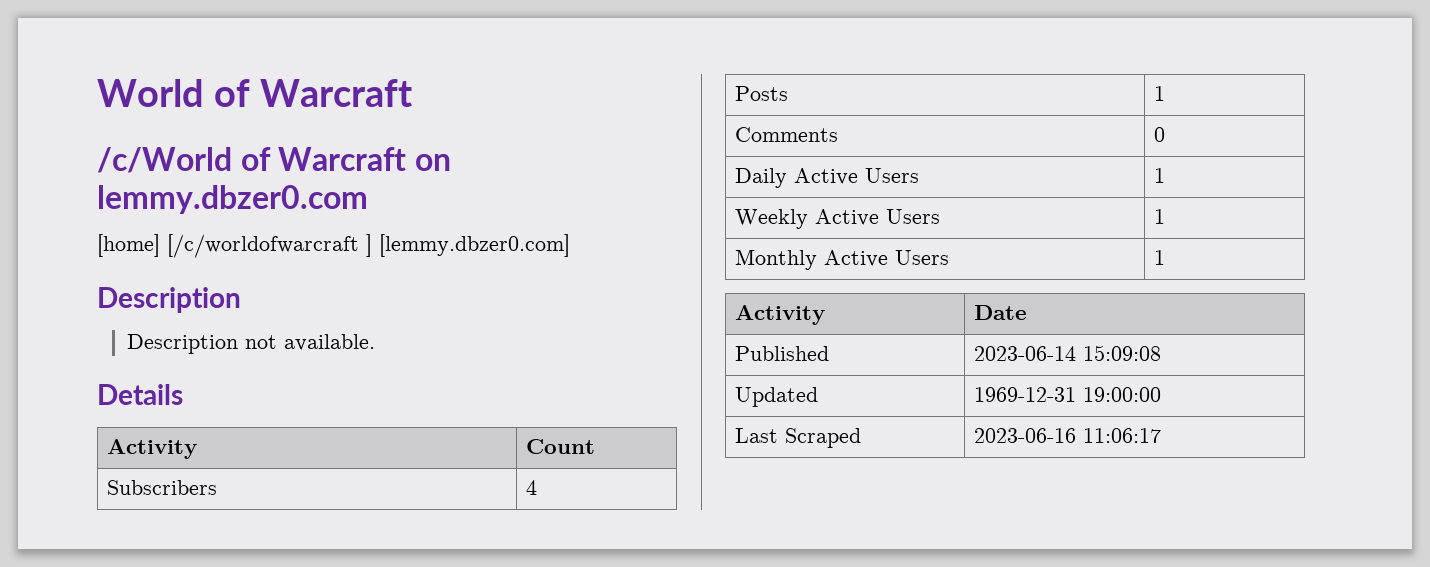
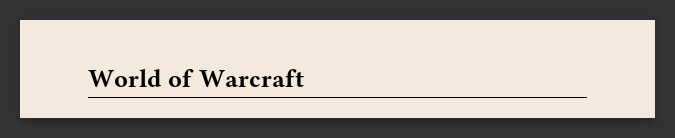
[97,147,451,173] [97,185,368,214] [97,234,570,258] [97,287,241,313] [126,334,375,354] [97,384,183,405] [106,439,197,459] [525,439,595,454] [106,480,217,495] [525,480,537,495] [734,86,788,101] [1153,86,1165,101] [734,127,838,142] [1153,127,1165,142] [734,168,919,188] [1153,168,1165,183] [734,209,940,229] [1153,209,1165,224] [734,249,949,270] [1153,250,1165,265] [734,305,825,325] [973,305,1027,320] [734,346,829,361] [973,345,1161,361] [734,387,818,407] [973,387,1161,402] [734,428,861,448] [973,428,1161,443] // /c/World of Warcraft on lemmy.dbzer0.com // [home] [/c/worldofwarcraft ] [lemmy.dbzer0.com] // Description // Description not available. // Details // Activity | Count // Subscribers | 4 // Posts | 1 // Comments | 0 // Daily Active Users | 1 // Weekly Active Users | 1 // Monthly Active Users | 1 // Activity | Date // Published | 2023-06-14 15:09:08 // Updated | 1969-12-31 19:00:00 // Last Scraped | 2023-06-16 11:06:17 -> (304, 78) none

